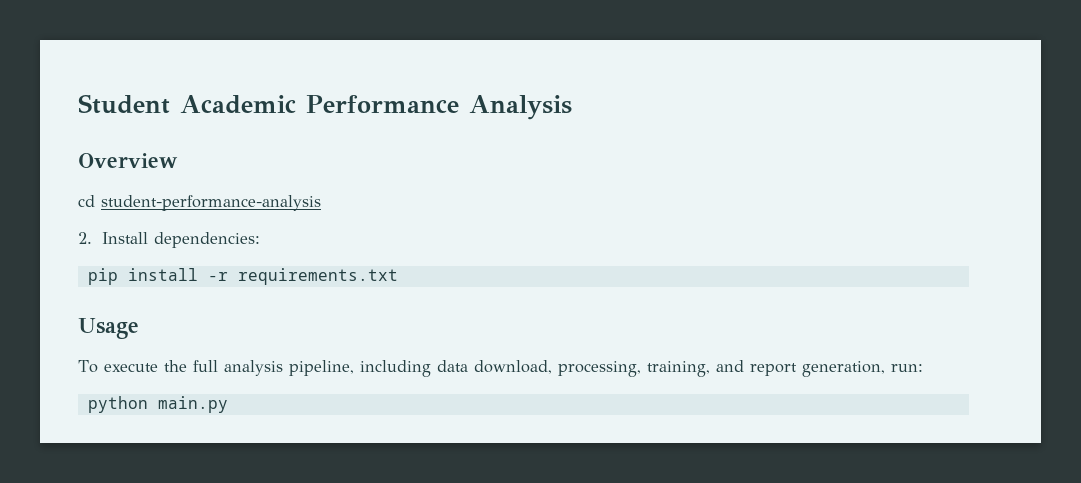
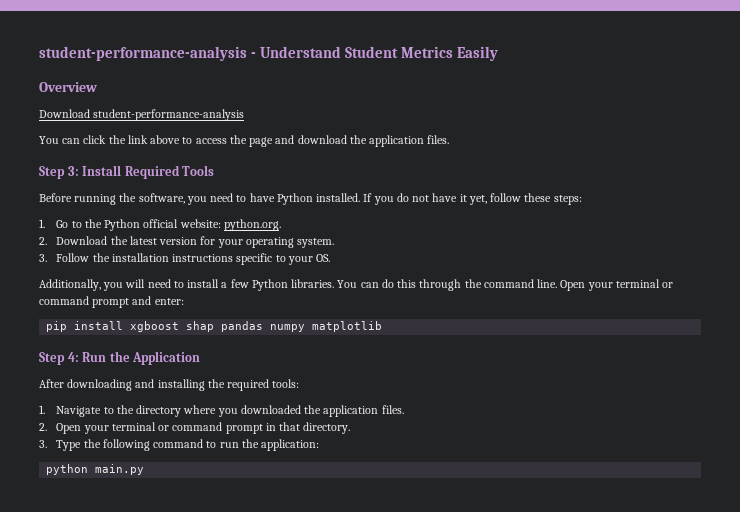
[78,94,572,120] Student Academic Performance Analysis -> [39,46,499,61] student-performance-analysis - Understand Student Metrics Easily
[78,195,95,207] cd -> [39,109,90,118] Download
[78,232,261,248] [87,268,398,285] [78,318,139,339] [78,360,923,377] 2. Install dependencies: // pip install -r requirements.txt // Usage // To execute the full analysis pipeline, including data download, processing, training, and report generation, run: -> [39,135,450,147] [39,165,215,179] [39,193,582,205] [39,219,281,231] [39,236,335,248] [39,253,331,265] [39,279,674,291] [39,296,184,308] [46,321,383,332] [39,351,201,365] [39,379,300,391] [39,405,404,417] [39,422,351,434] [39,439,320,451] You can click the link above to access the page and download the application files. // Step 3: Install Required Tools // Before running the software, you need to have Python installed. If you do not have it yet, follow these steps: // 1. Go to the Python official website: python.org. // 2. Download the latest version for your operating system. // 3. Follow the installation instructions specific to your OS. // Additionally, you will need to install a few Python libraries. You can do this through the command line. Open your terminal or command prompt and enter: // pip install xgboost shap pandas numpy matplotlib // Step 4: Run the Application // After downloading and installing the required tools: // 1. Navigate to the directory where you downloaded the application files. // 2. Open your terminal or command prompt in that directory. // 3. Type the following command to run the application:

